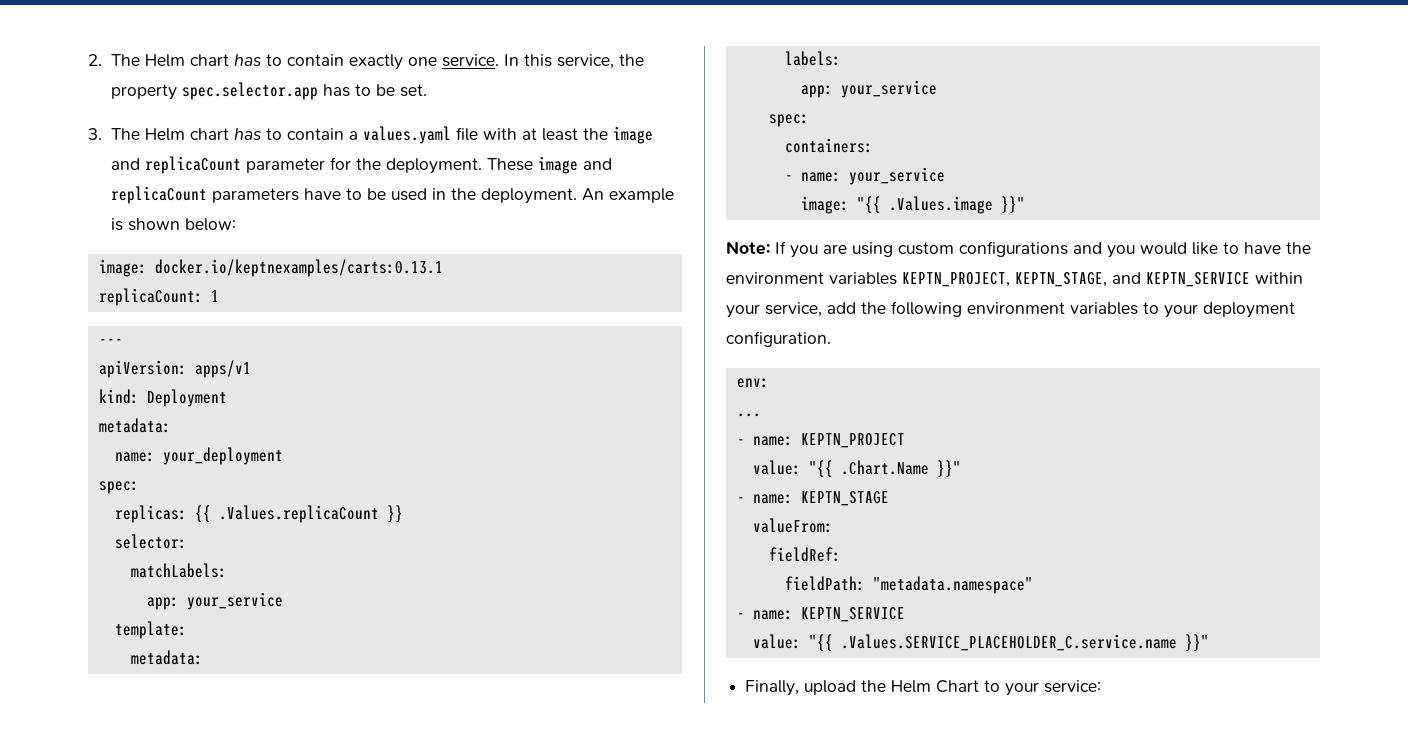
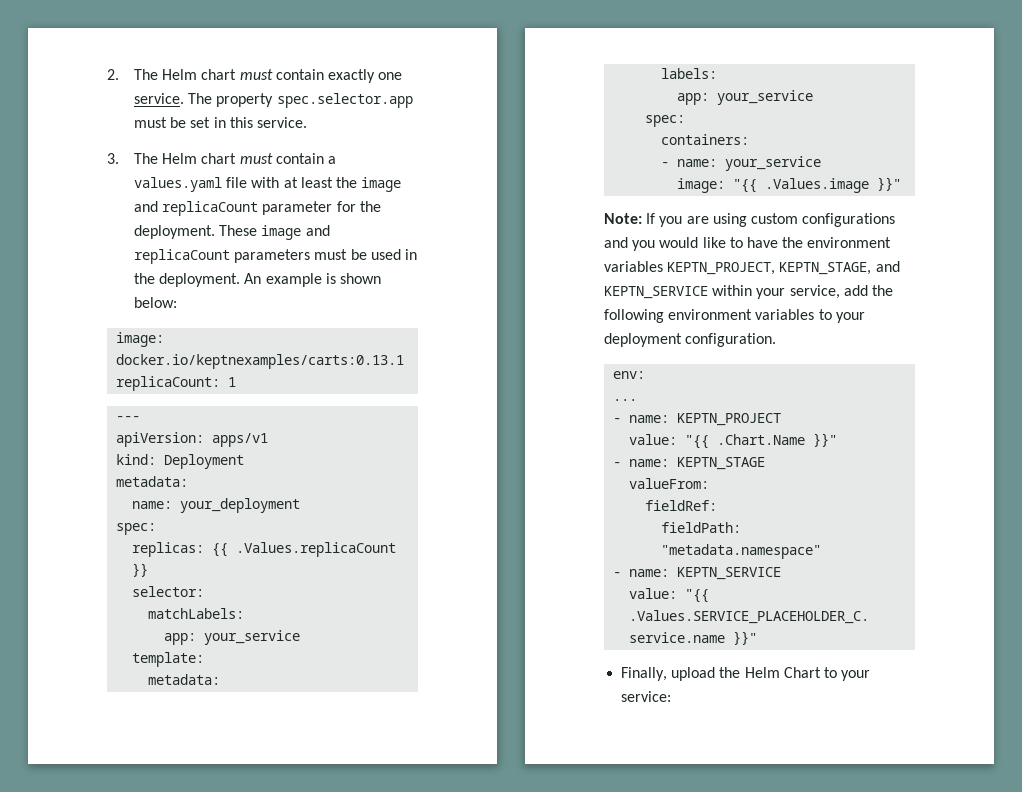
[233,54,282,66] has to -> [239,69,273,80] must
[503,54,644,69] [110,82,427,100] In this service, the property spec.selector.app has to be set. -> [188,93,413,108] [133,117,307,128] The property spec.selector.app must be set in this service.
[233,128,282,140] has to -> [239,153,273,164] must
[303,188,362,200] have to -> [314,249,348,260] must

